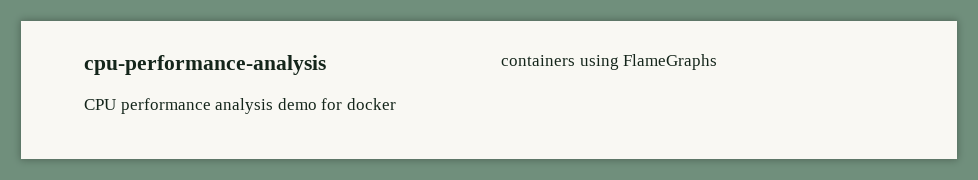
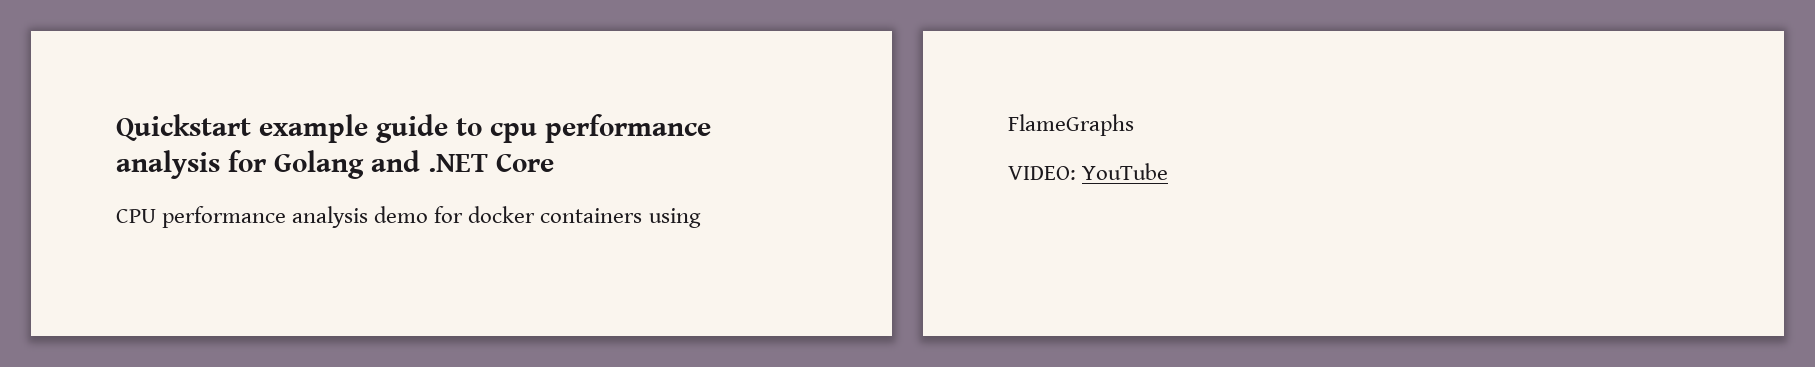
[84,55,326,75] cpu-performance-analysis -> [116,114,711,143] [116,150,554,179] Quickstart example guide to cpu performance analysis for Golang and .NET Core
(718, 62) none -> [1008,163,1169,180] // VIDEO: YouTube

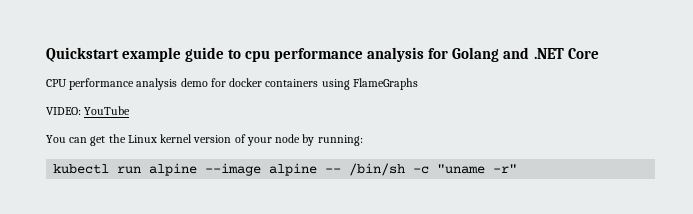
(1169, 171) none -> [46,134,363,146] [53,163,518,176] // You can get the Linux kernel version of your node by running: // kubectl run alpine --image alpine -- /bin/sh -c "uname -r"

